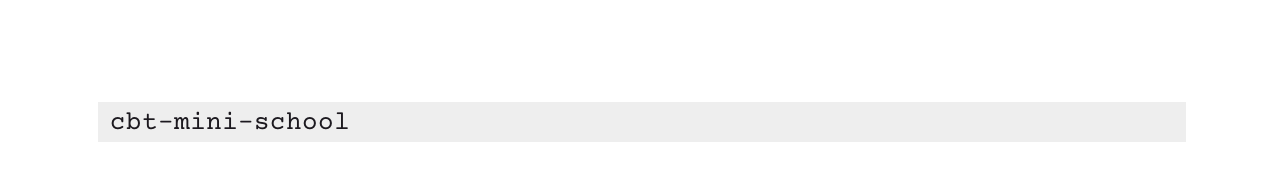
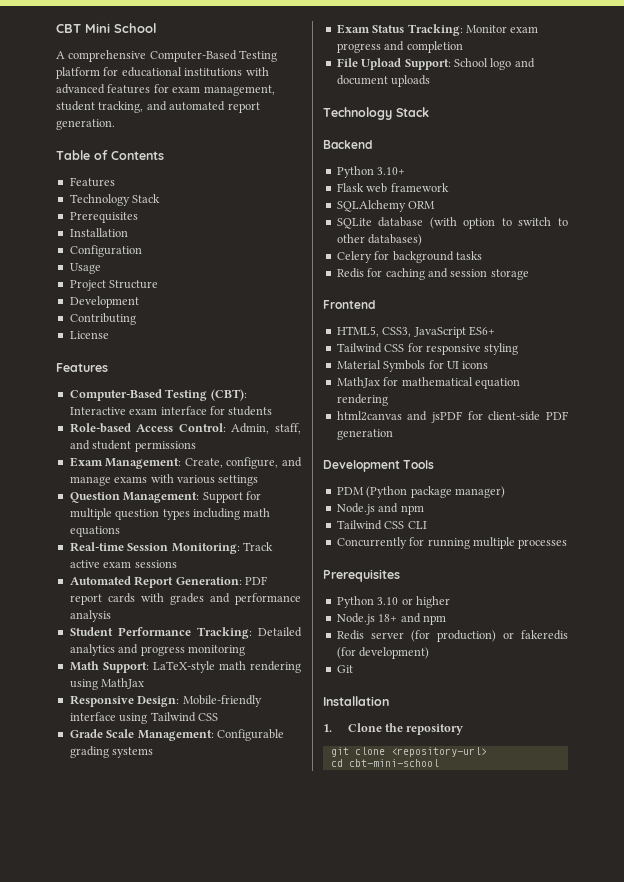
(110, 120) none -> [56,23,157,33] [56,50,278,62] [56,67,269,79] [56,84,275,96] [56,101,260,113] [56,119,115,130] [56,150,164,160] [69,177,115,187] [69,194,161,206] [69,212,138,223] [69,228,128,237] [69,245,142,257] [69,263,101,274] [69,280,159,291] [69,296,139,308] [69,313,136,325] [69,331,109,339] [56,363,108,372] [69,389,247,401] [69,406,273,416] [69,423,301,434] [69,440,196,452] [69,457,302,469] [69,474,259,486] [69,491,261,503] [69,508,271,520] [69,526,120,537] [69,542,273,554] [69,560,177,568] [69,576,267,588] [69,593,301,605] [69,610,111,622] [69,627,302,639] [69,644,245,656] [69,661,301,673] [69,678,145,690] [69,695,262,707] [69,712,218,724] [69,729,284,741] [69,746,154,758] [336,24,539,36] [336,41,463,53] [336,58,535,70] [336,75,431,87] [323,107,429,120] [323,140,372,149] [336,166,406,178] [336,183,449,193] [336,200,436,212] [336,217,568,229] [336,234,423,246] [336,251,482,263] [336,268,529,280] [323,300,375,309] [336,326,495,338] [336,343,519,355] [336,360,489,372] [336,377,520,389] [336,394,388,406] [336,411,568,423] [336,429,393,440] [323,460,435,472] [336,486,505,498] [336,503,424,515] [336,520,427,530] [336,537,568,549] [323,569,400,582] [336,596,450,608] [336,613,446,625] [336,630,568,642] [336,647,430,659] [336,665,353,673] [323,696,389,706] [323,723,464,735] [330,747,487,757] [330,759,343,767] CBT Mini School // A comprehensive Computer-Based Testing platform for educational institutions with advanced features for exam management, student tracking, and automated report generation. // Table of Contents // Features // Technology Stack // Prerequisites // Installation // Configuration // Usage // Project Structure // Development // Contributing // License // Features // Computer-Based Testing (CBT): Interactive exam interface for students // Role-based Access Control: Admin, staff, and student permissions // Exam Management: Create, configure, and manage exams with various settings // Question Management: Support for multiple question types including math equations // Real-time Session Monitoring: Track active exam sessions // Automated Report Generation: PDF report cards with grades and performance analysis // Student Performance Tracking: Detailed analytics and progress monitoring // Math Support: LaTeX-style math rendering using MathJax // Responsive Design: Mobile-friendly interface using Tailwind CSS // Grade Scale Management: Configurable grading systems // Exam Status Tracking: Monitor exam progress and completion // File Upload Support: School logo and document uploads // Technology Stack // Backend // Python 3.10+ // Flask web framework // SQLAlchemy ORM // SQLite database (with option to switch to other databases) // Celery for background tasks // Redis for caching and session storage // Frontend // HTML5, CSS3, JavaScript ES6+ // Tailwind CSS for responsive styling // Material Symbols for UI icons // MathJax for mathematical equation rendering // html2canvas and jsPDF for client-side PDF generation // Development Tools // PDM (Python package manager) // Node.js and npm // Tailwind CSS CLI // Concurrently for running multiple processes // Prerequisites // Python 3.10 or higher // Node.js 18+ and npm // Redis server (for production) or fakeredis (for development) // Git // Installation // 1. Clone the repository // git clone <repository-url> // cd

